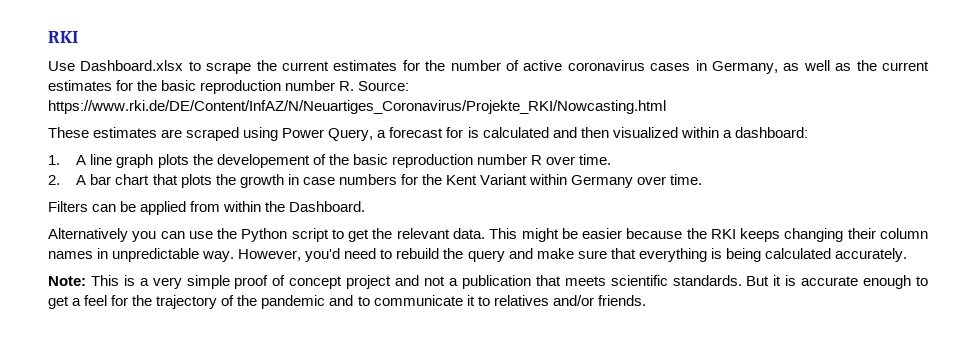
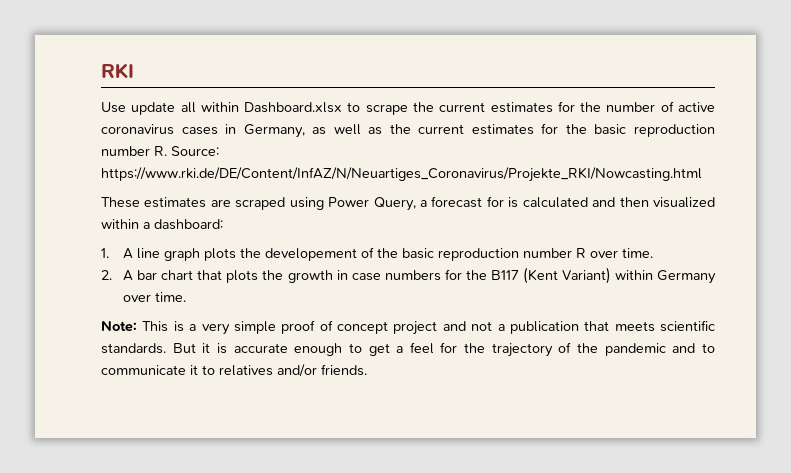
(75, 66) none -> [131,102,239,115] update all within
[445,174,528,185] Kent Variant -> [490,267,611,284] B117 (Kent Variant)
[48,201,366,215] [48,228,928,242] [48,248,907,262] // Filters can be applied from within the Dashboard. // Alternatively you can use the Python script to get the relevant data. This might be easier because the RKI keeps changing their column names in unpredictable way. However, you'd need to rebuild the query and make sure that everything is being calculated accurately. -> (187, 297) none

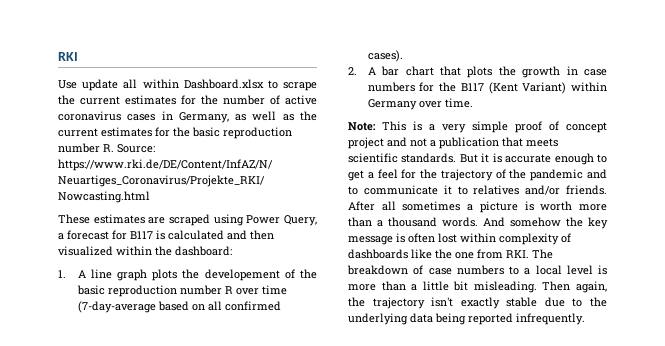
(504, 201) none -> [130,231,153,239] B117
[143,222,150,229] a -> [155,246,172,256] the
[622,248,654,258] time. -> [261,285,287,295] [77,301,281,313] [367,50,403,62] time (7-day-average based on all confirmed cases).
(367, 370) none -> [348,201,607,213] [348,217,608,229] [348,233,571,245] [348,249,553,259] [347,265,607,275] [348,281,607,293] [348,297,607,309] [348,313,585,325] After all sometimes a picture is worth more than a thousand words. And somehow the key message is often lost within complexity of dashboards like the one from RKI. The breakdown of case numbers to a local level is more than a little bit misleading. Then again, the trajectory isn't exactly stable due to the underlying data being reported infrequently.

